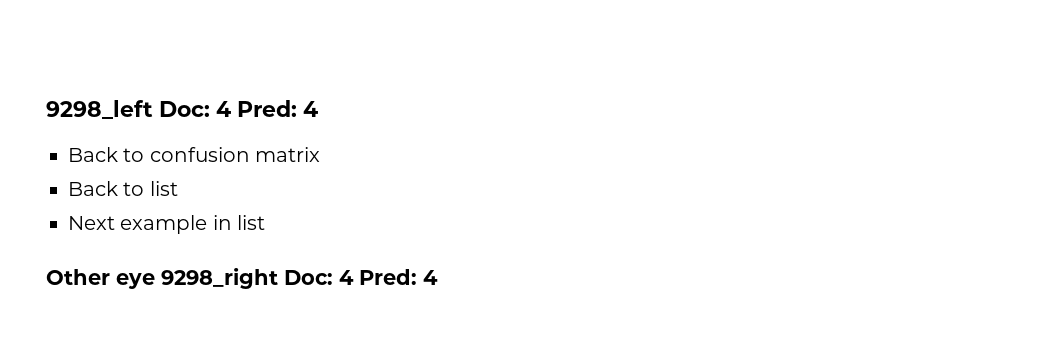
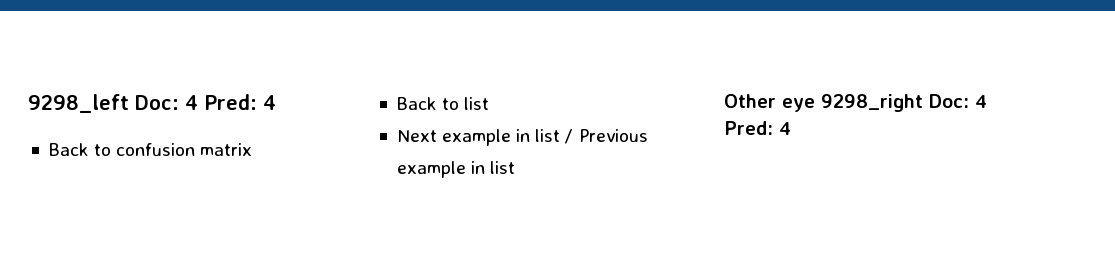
(266, 222) none -> [564,129,648,144] [396,161,516,178] / Previous example in list

